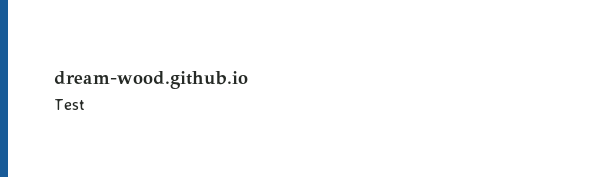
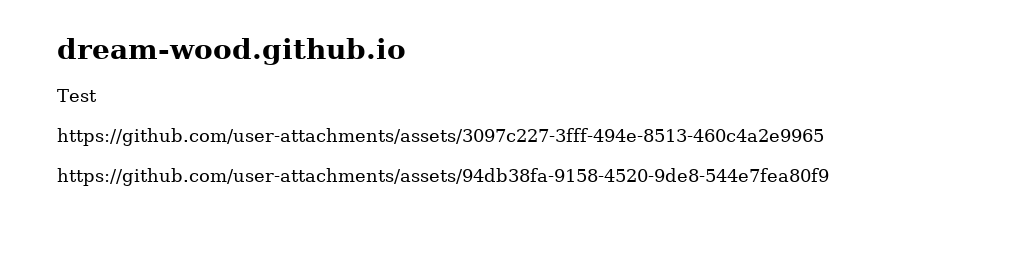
(85, 104) none -> [57,128,824,146] [57,168,829,186] // https://github.com/user-attachments/assets/3097c227-3fff-494e-8513-460c4a2e9965 // https://github.com/user-attachments/assets/94db38fa-9158-4520-9de8-544e7fea80f9

